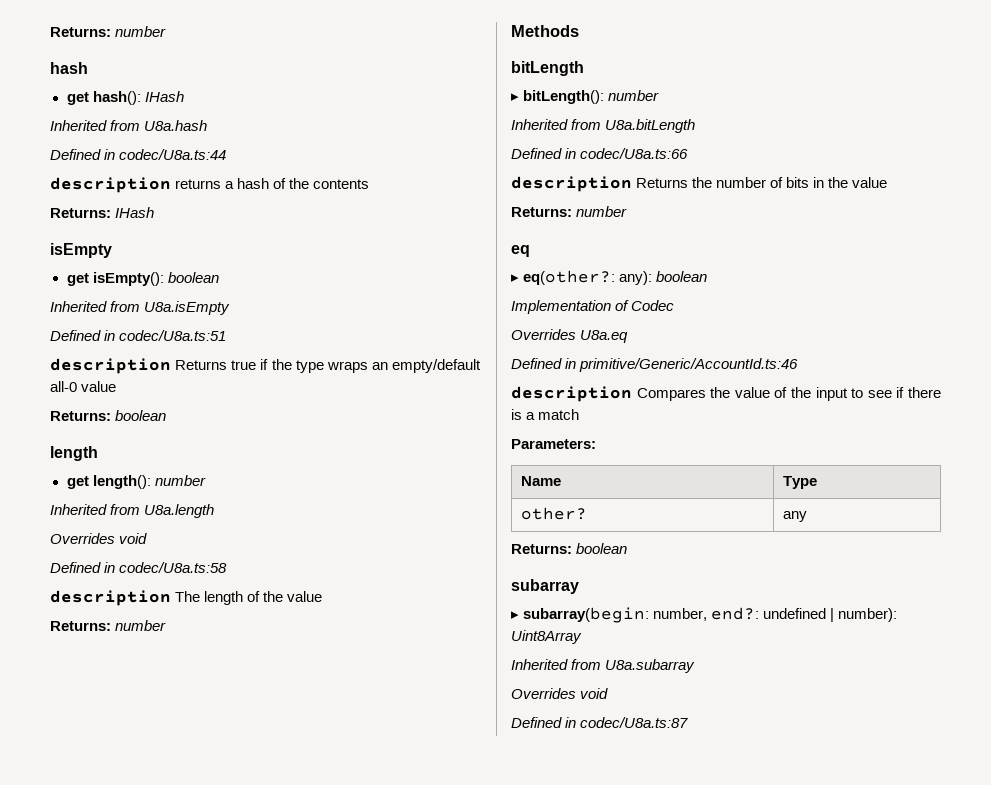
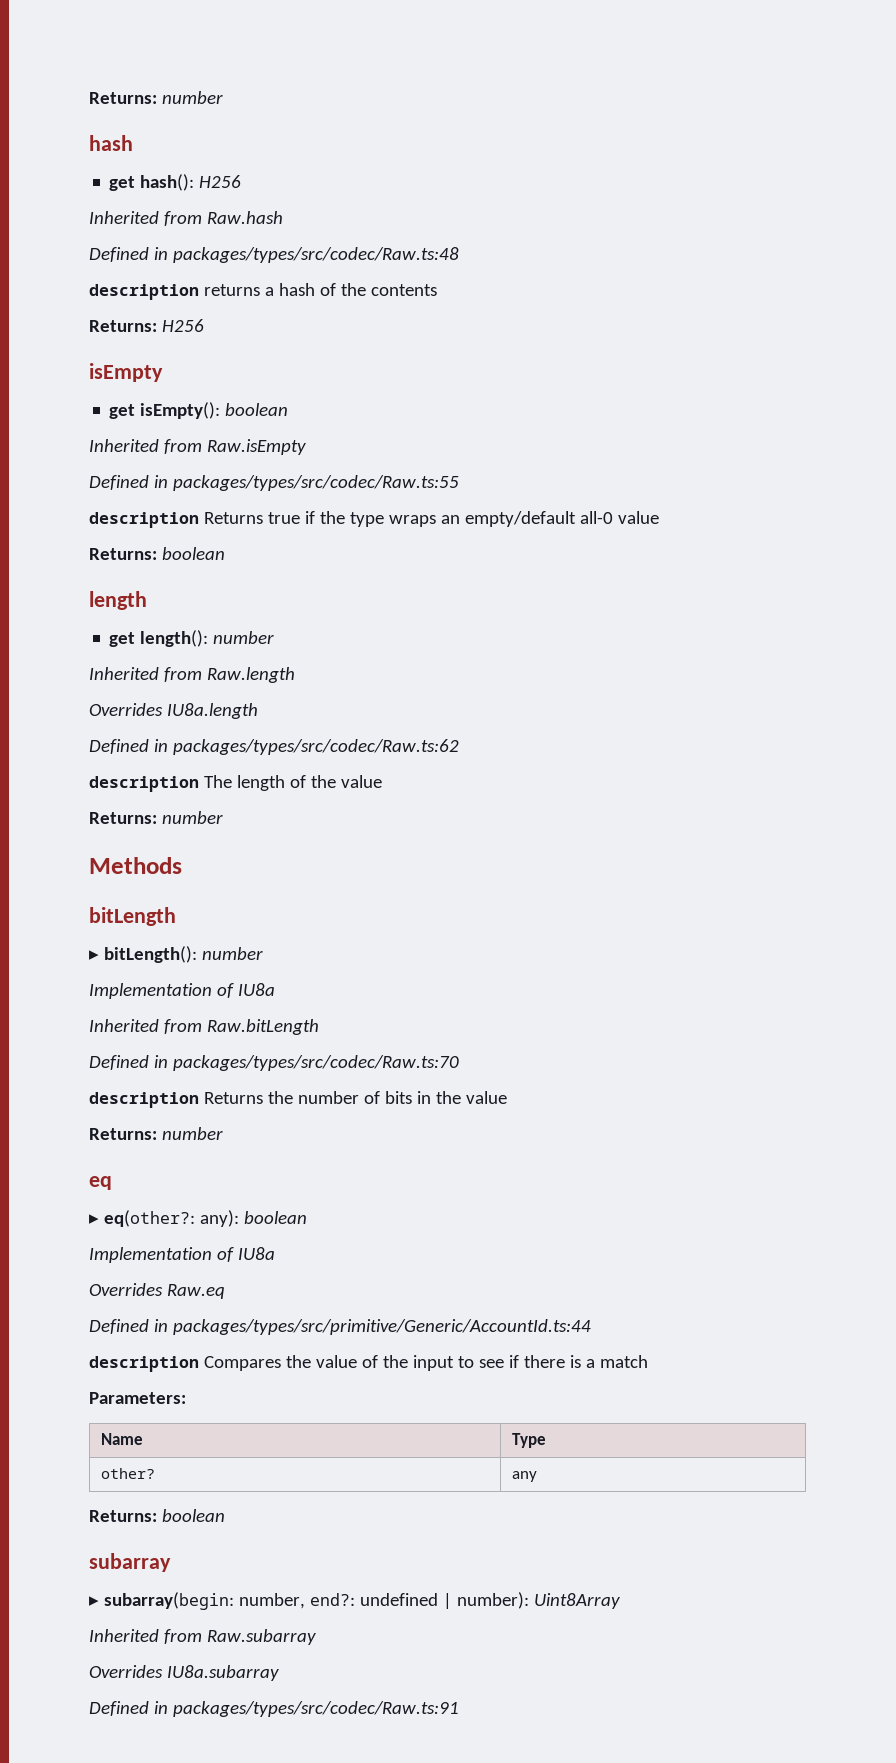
[144,91,184,102] [50,120,208,131] [50,149,227,160] IHash // Inherited from U8a.hash // Defined in codec/U8a.ts:44 -> [199,175,242,188] [89,211,283,226] [89,247,459,263] H256 // Inherited from Raw.hash // Defined in packages/types/src/codec/Raw.ts:48
[115,207,155,218] IHash -> [161,319,204,332] H256
[144,301,231,315] [50,330,227,341] U8a.isEmpty // Defined in codec/U8a.ts:51 -> [206,439,306,455] [89,475,459,491] Raw.isEmpty // Defined in packages/types/src/codec/Raw.ts:55
[144,504,215,518] [50,533,148,544] [50,562,228,573] U8a.length // Overrides void // Defined in codec/U8a.ts:58 -> [206,667,295,683] [89,703,258,719] [89,739,459,755] Raw.length // Overrides IU8a.length // Defined in packages/types/src/codec/Raw.ts:62
[511,119,696,133] [511,148,689,159] // Inherited from U8a.bitLength // Defined in codec/U8a.ts:66 -> [89,983,275,999] [89,1019,319,1035] [89,1055,459,1071] // Implementation of IU8a // Inherited from Raw.bitLength // Defined in packages/types/src/codec/Raw.ts:70
[631,300,675,311] [511,329,629,343] [511,358,799,372] Codec // Overrides U8a.eq // Defined in primitive/Generic/AccountId.ts:46 -> [237,1247,275,1260] [89,1283,225,1299] [89,1319,591,1335] IU8a // Overrides Raw.eq // Defined in packages/types/src/primitive/Generic/AccountId.ts:44
[605,659,696,673] [511,688,609,699] [511,717,689,728] U8a.subarray // Overrides void // Defined in codec/U8a.ts:87 -> [206,1629,316,1645] [89,1665,279,1681] [89,1701,459,1717] Raw.subarray // Overrides IU8a.subarray // Defined in packages/types/src/codec/Raw.ts:91

